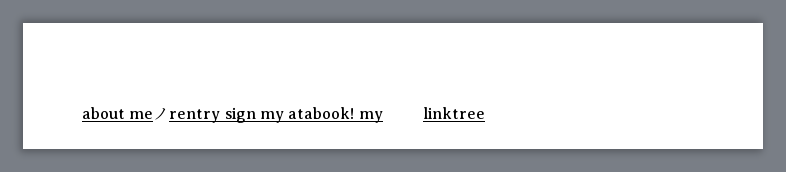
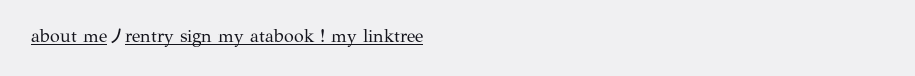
[288,107,355,119] atabook! -> [250,29,325,43] atabook !

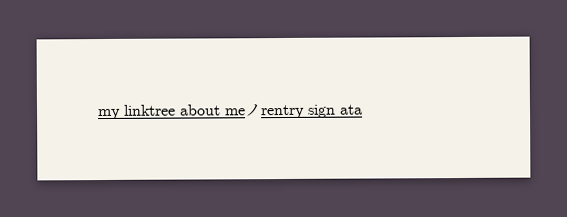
(31, 36) none -> [98,104,176,120] my linktree
[218,29,423,47] my atabook ! my linktree -> [339,104,363,115] ata

